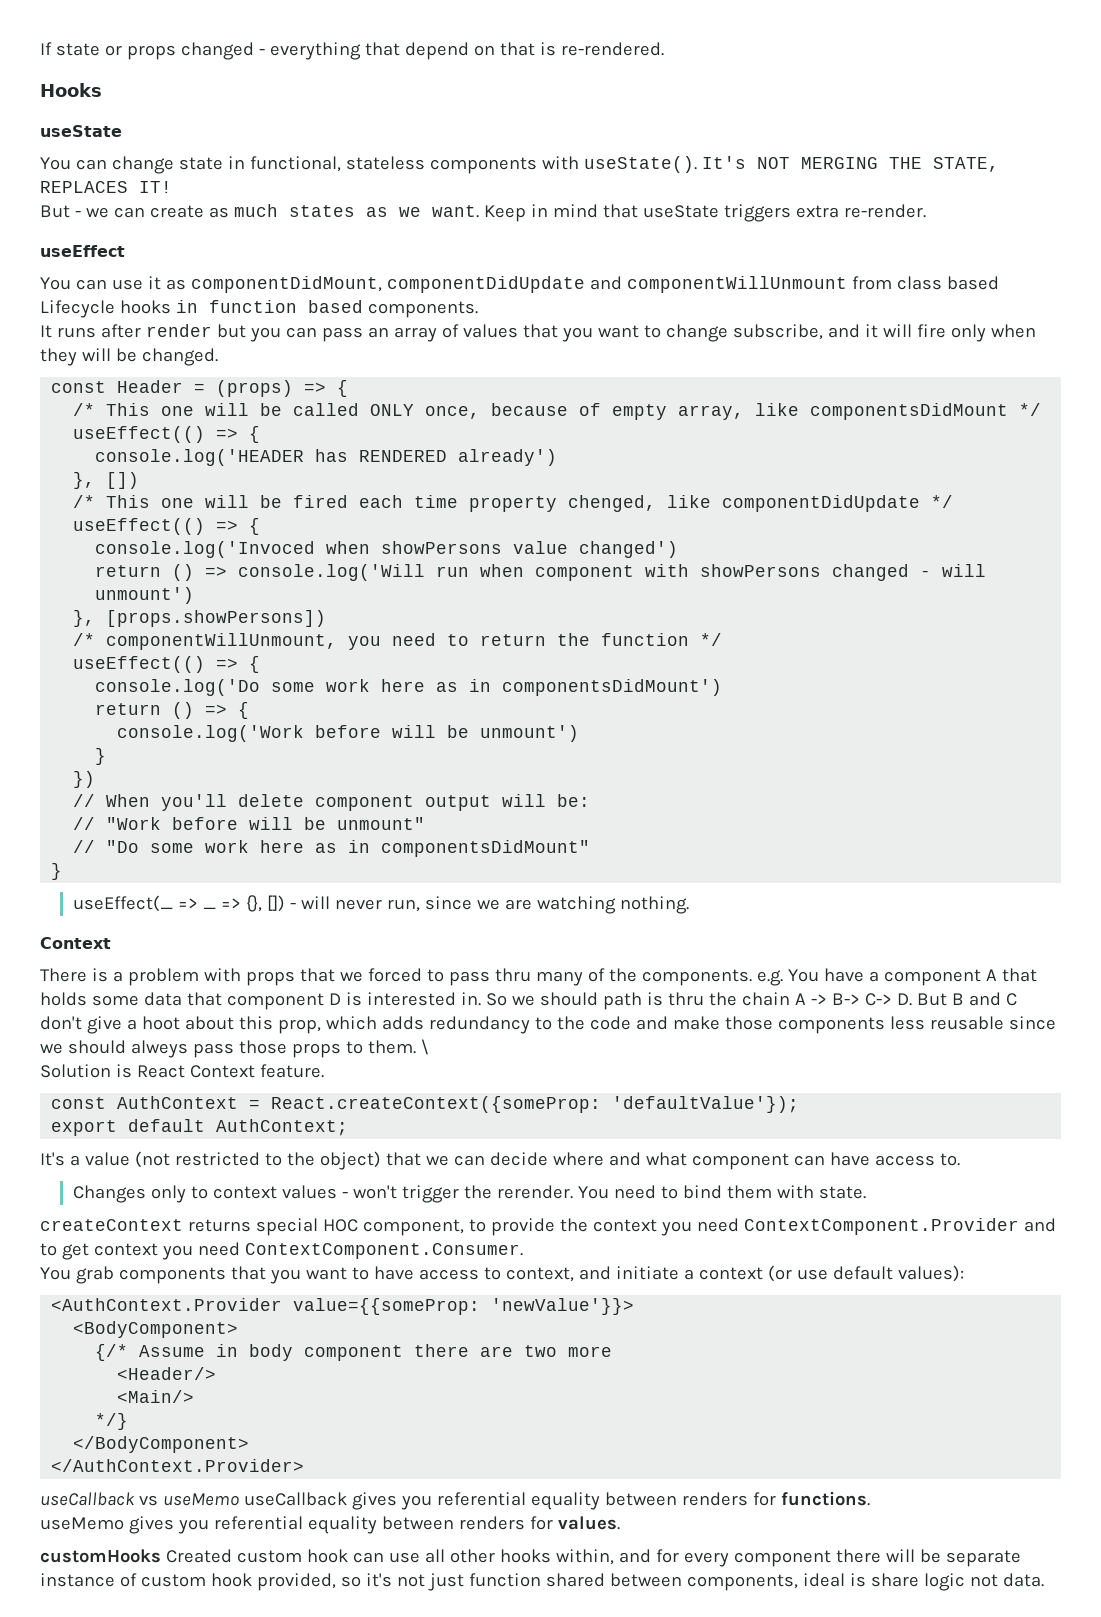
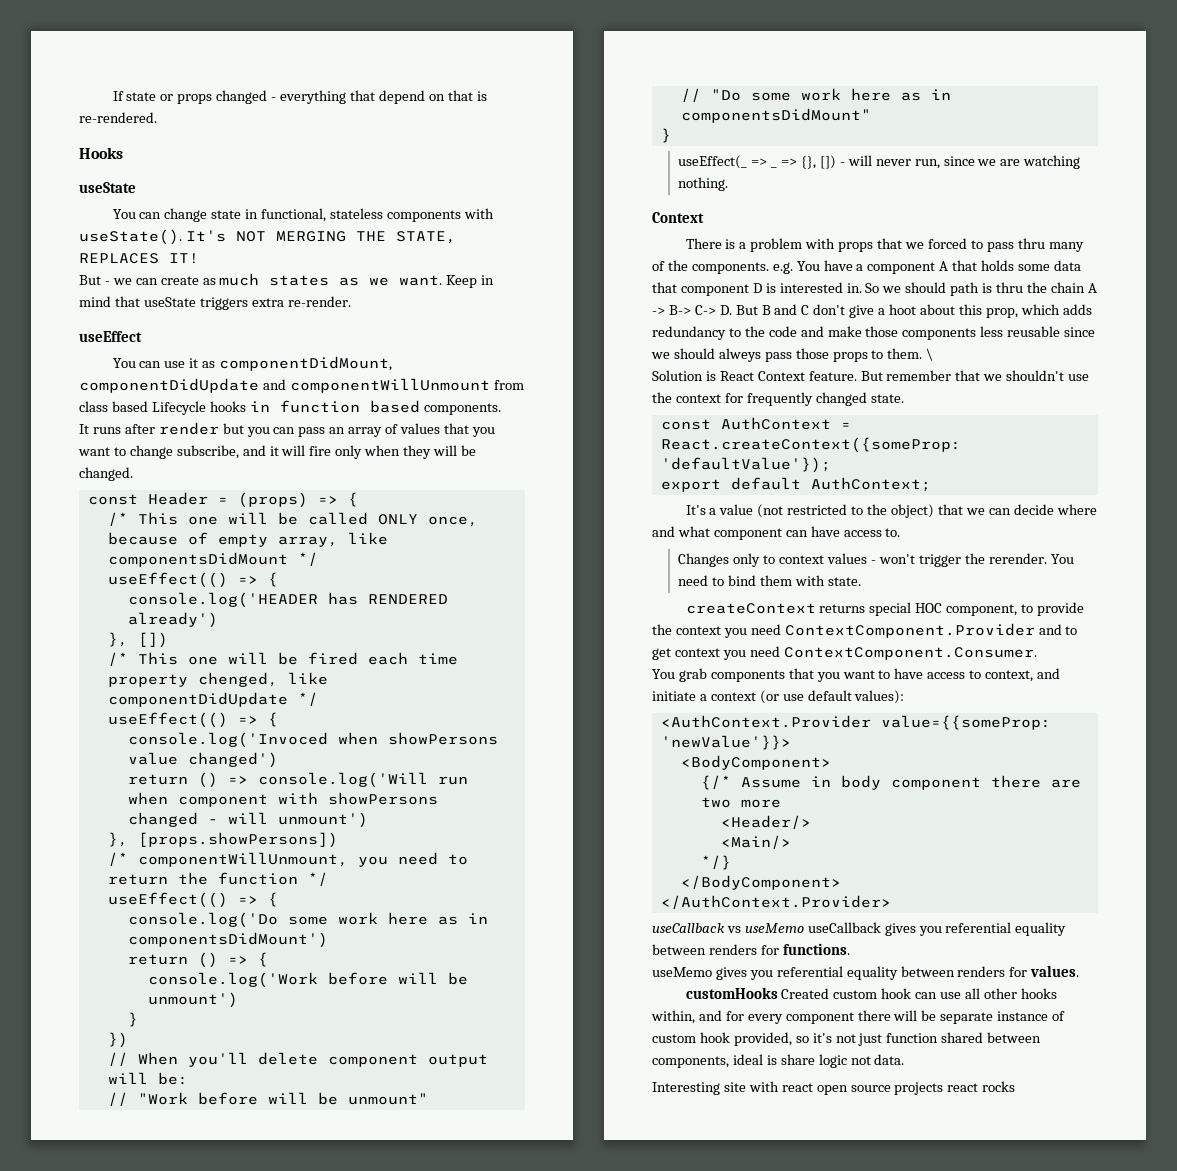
(324, 1071) none -> [860,370,1090,381] [652,392,904,406] But remember that we shouldn't use the context for frequently changed state.
(1044, 1580) none -> [652,1081,1016,1095] // Interesting site with react open source projects react rocks

